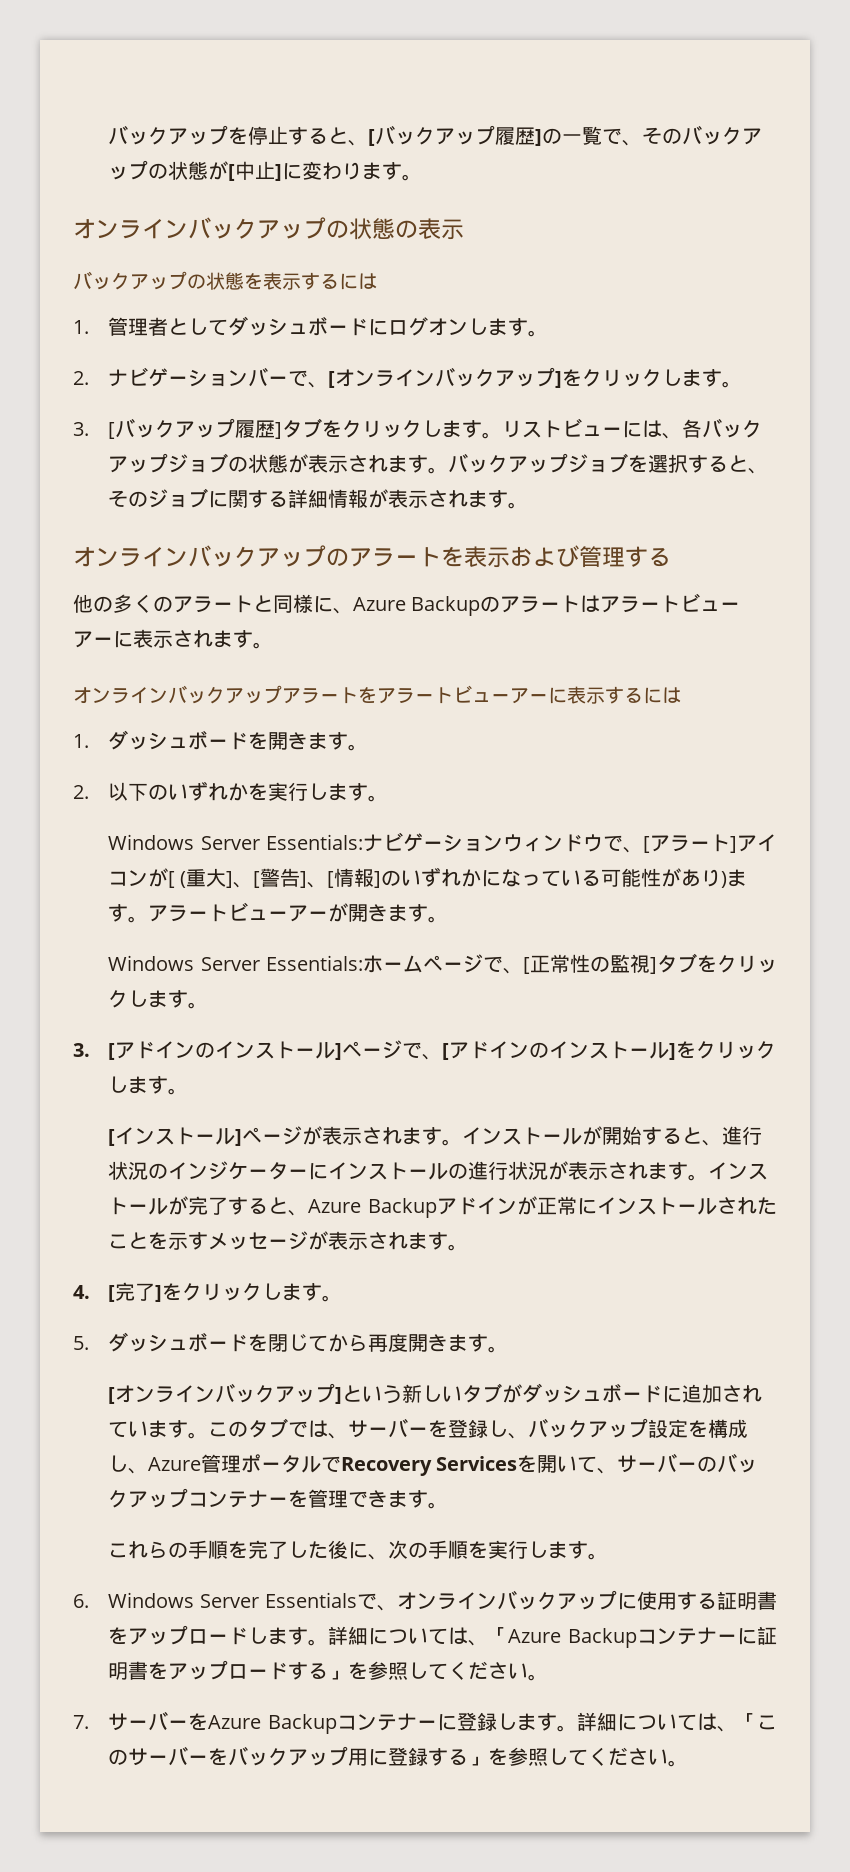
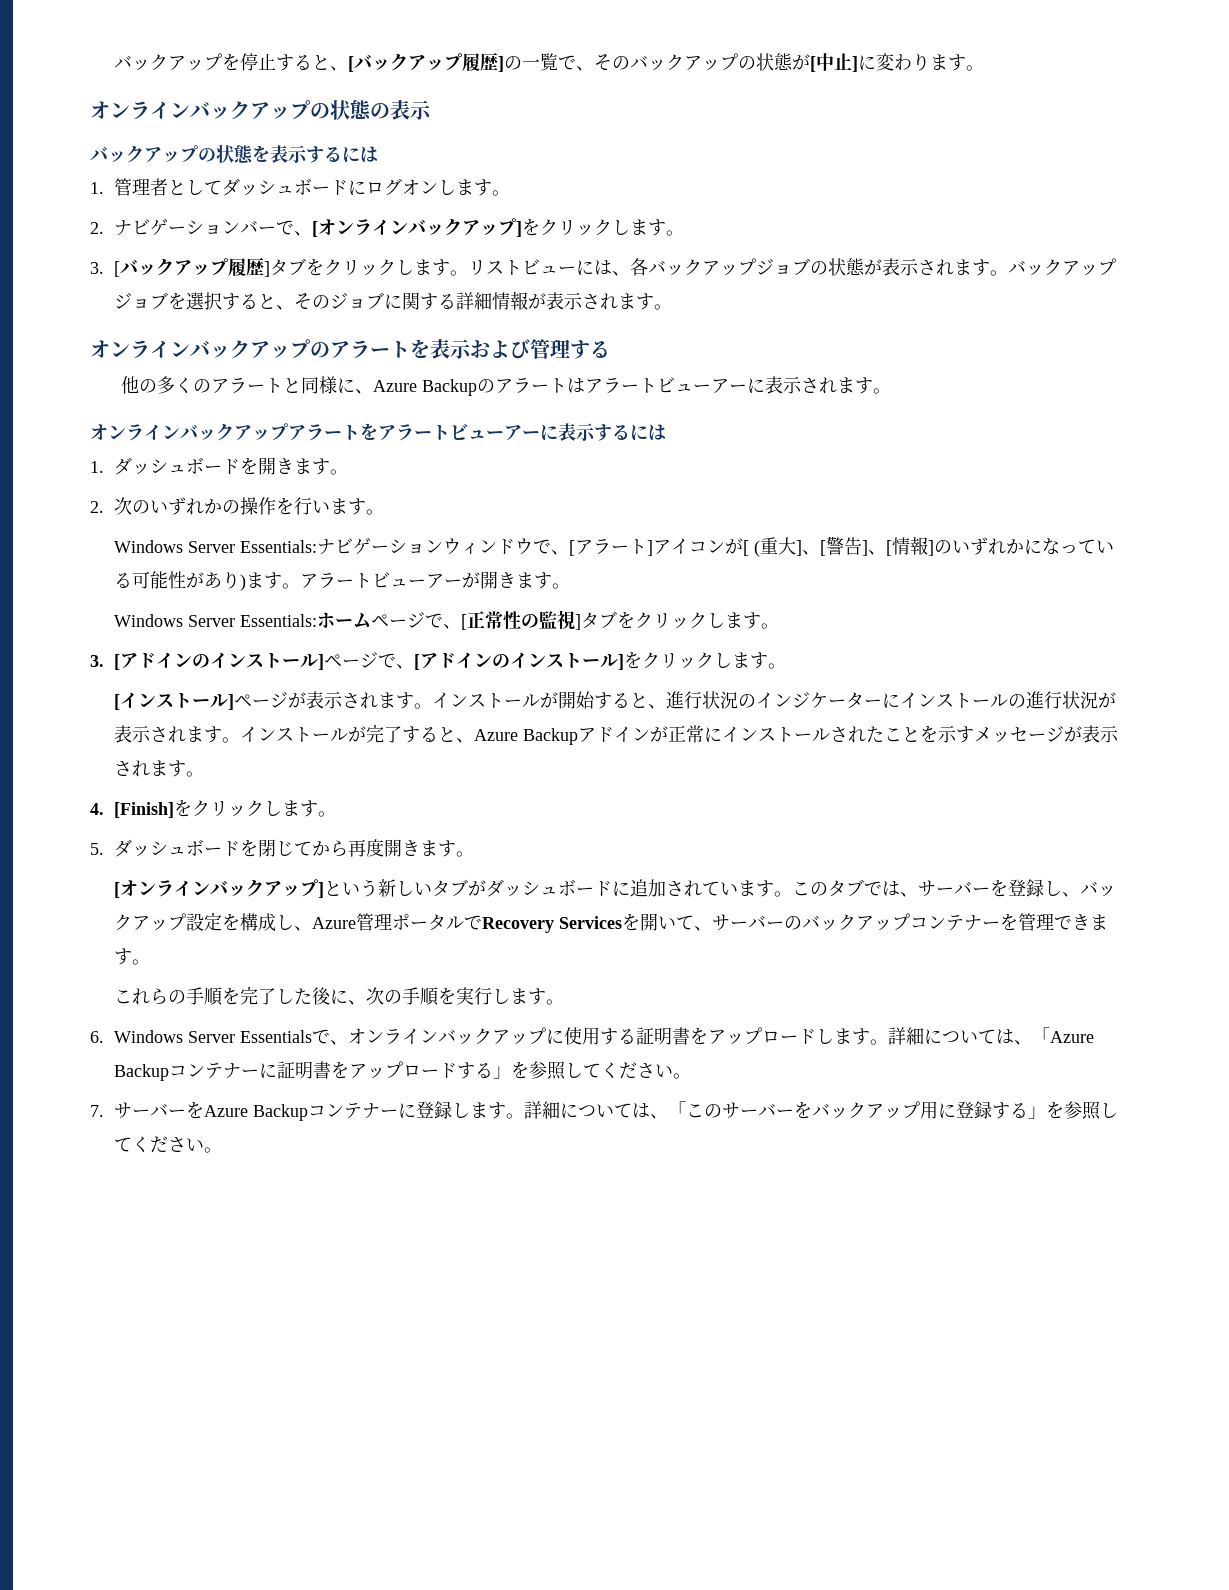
[108,781,329,801] 以下のいずれかを実行し -> [114,497,331,515] 次のいずれかの操作を行い
[108,1282,163,1302] [完了] -> [114,802,175,818] [Finish]

